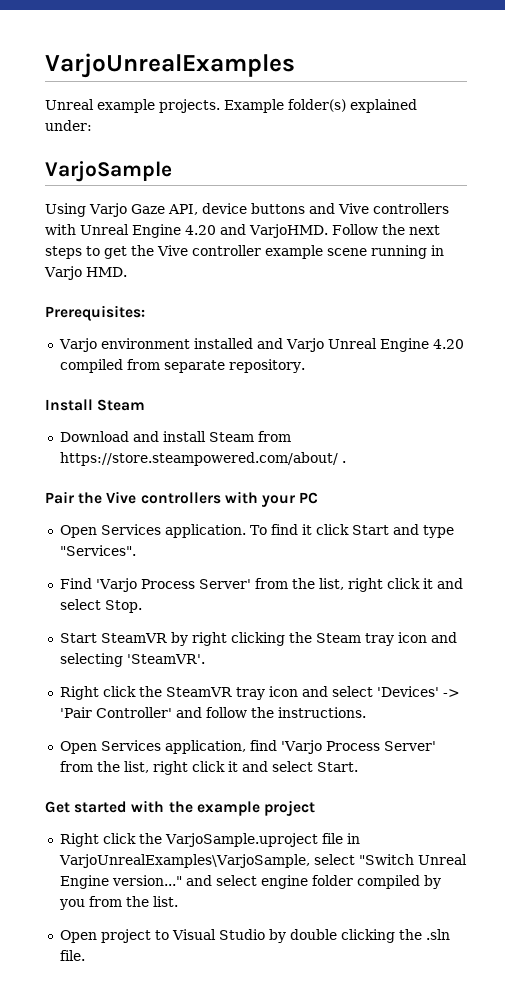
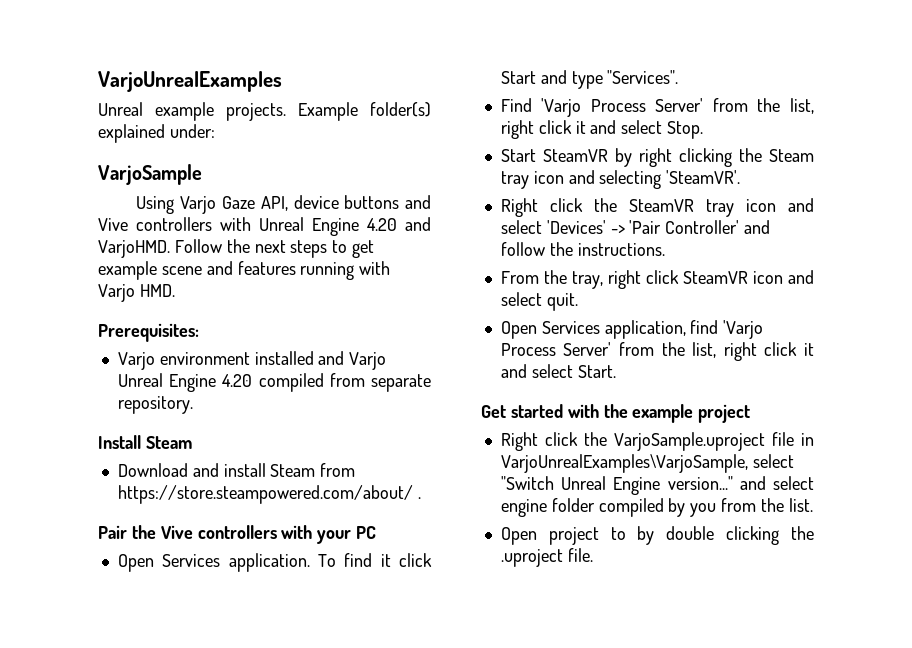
[131,245,444,259] the Vive controller example scene running in -> [98,261,391,280] example scene and features running with
(366, 712) none -> [500,270,814,289] [500,292,578,311] // From the tray, right click SteamVR icon and select quit.
[171,929,265,940] Visual Studio -> (626, 533) none
[425,929,450,940] .sln -> [500,549,563,567] .uproject

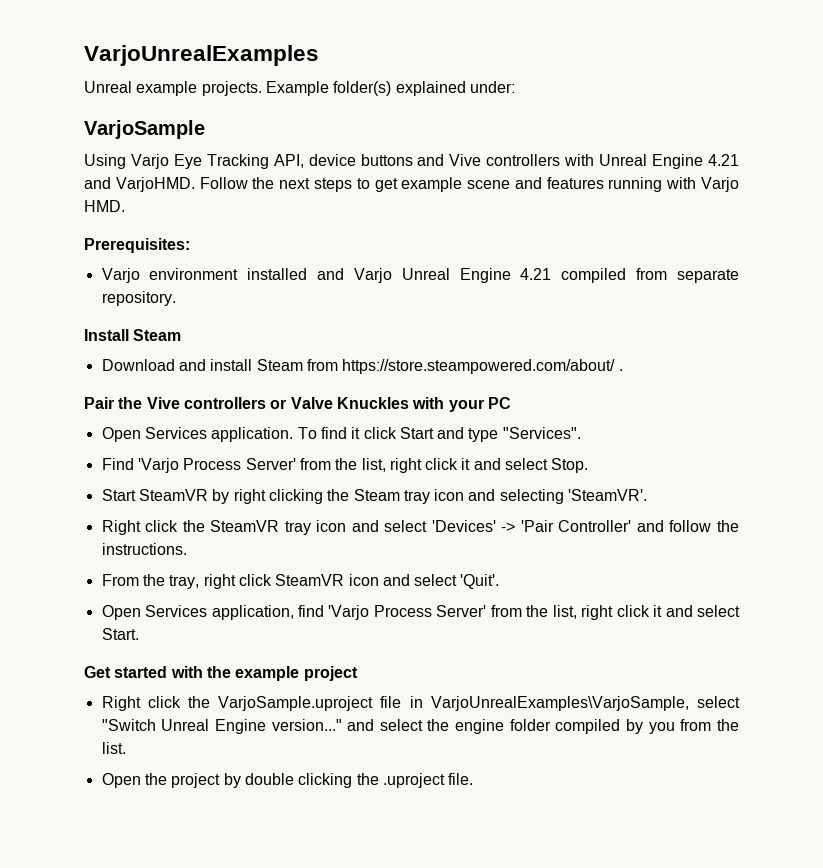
[222,196,256,209] Gaze -> [173,154,269,169] Eye Tracking
[367,218,397,231] 4.20 -> [707,154,739,166] 4.21
[222,374,253,387] 4.20 -> [520,268,552,280] 4.21
(277, 532) none -> [270,397,409,409] or Valve Knuckles
[546,293,578,311] quit. -> [460,574,500,589] 'Quit'.
(814, 483) none -> [427,719,450,731] the
[548,527,626,545] project to -> [144,773,221,788] the project

